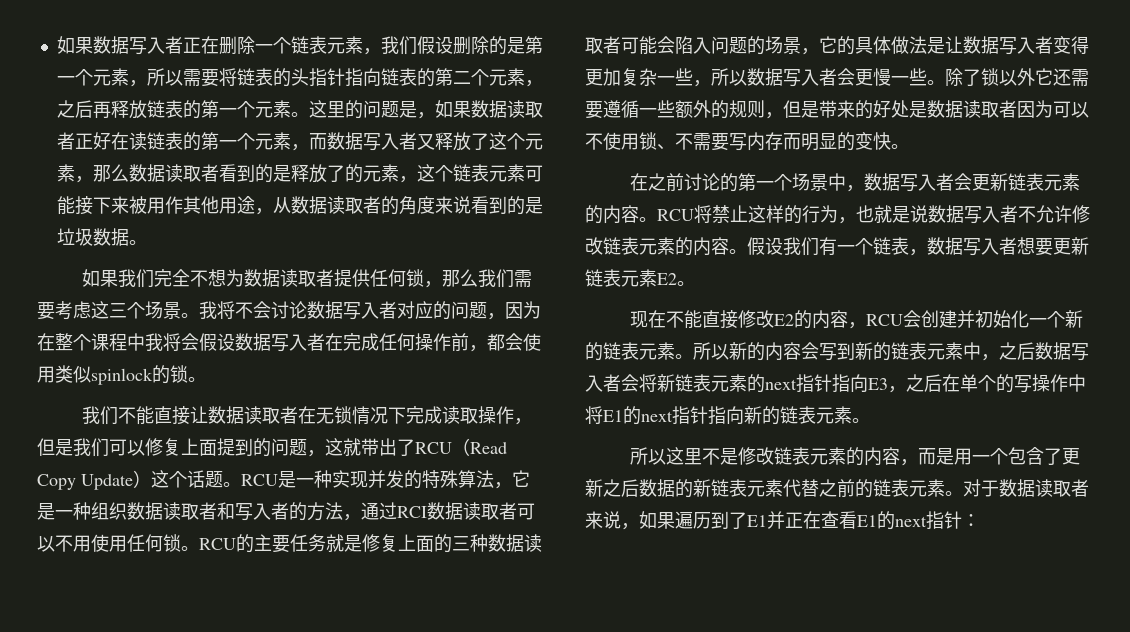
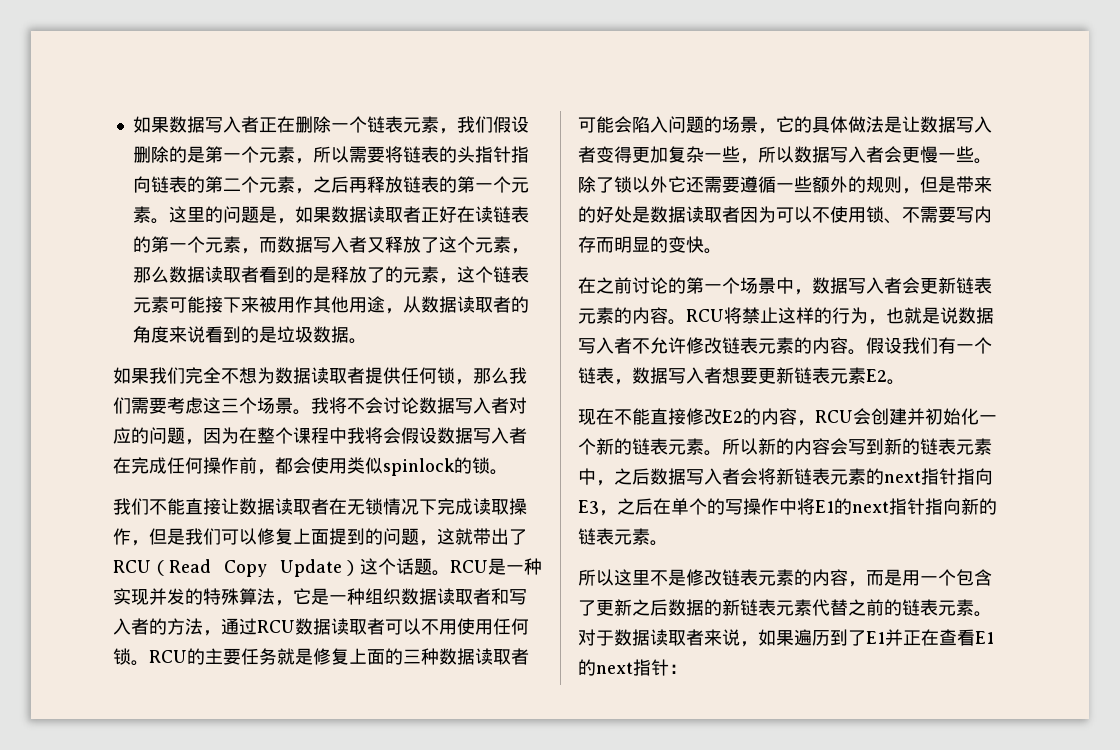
[397,506,427,518] RCI -> [257,620,295,633] RCU

